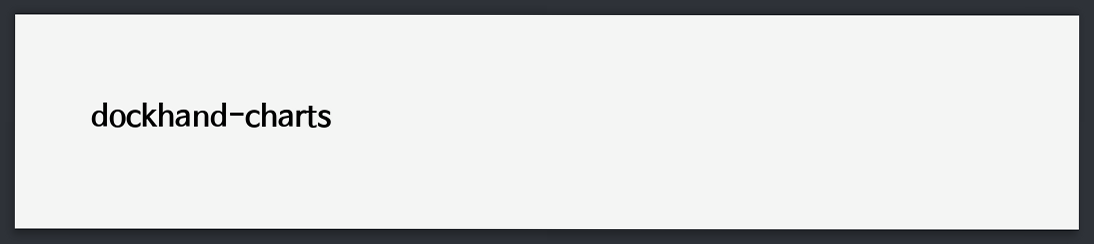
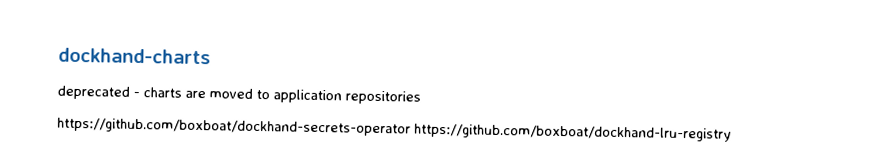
(332, 115) none -> [57,85,421,105] [57,117,732,142] // deprecated - charts are moved to application repositories // https://github.com/boxboat/dockhand-secrets-operator https://github.com/boxboat/dockhand-lru-registry

